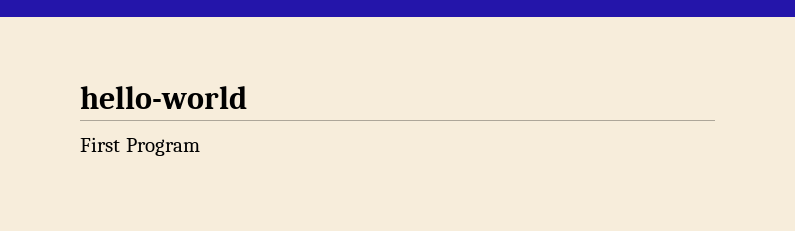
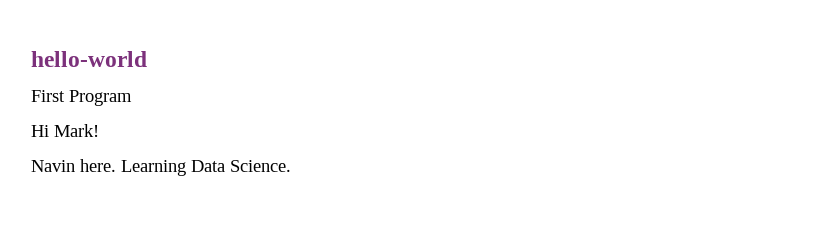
(200, 147) none -> [31,124,99,137] [31,159,291,176] // Hi Mark! // Navin here. Learning Data Science.

